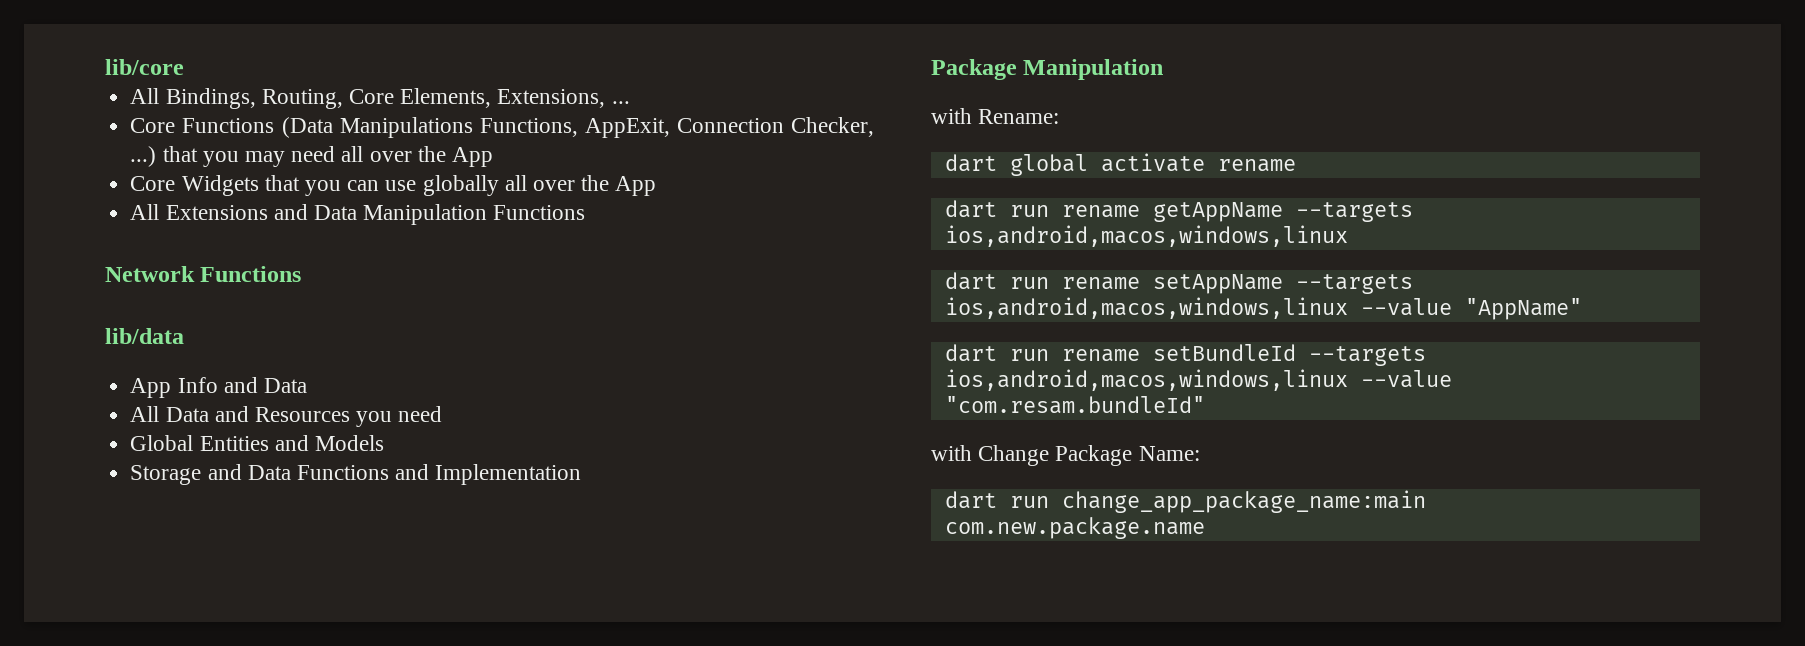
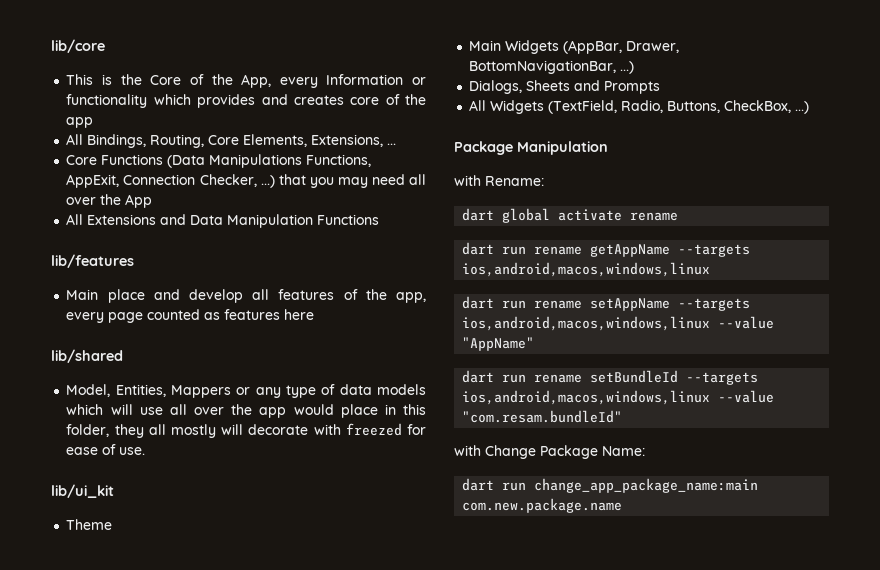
(184, 67) none -> [66,74,426,88] [66,94,426,108] [66,117,94,128] // This is the Core of the App, every Information or functionality which provides and creates core of the app
[130,175,657,196] // Core Widgets that you can use globally all over the App -> (153, 201) none
[105,266,302,282] [105,328,184,344] [130,377,307,398] [130,406,443,427] [130,435,384,451] [130,464,582,485] Network Functions // lib/data // App Info and Data // All Data and Resources you need // Global Entities and Models // Storage and Data Functions and Implementation -> [51,254,134,268] [66,289,426,303] [66,309,315,323] [51,349,123,363] [66,384,426,398] [66,404,427,418] [66,423,426,438] [66,444,146,455] [51,484,114,498] [66,519,113,530] [469,40,680,54] [469,60,635,74] [469,80,661,94] [469,100,810,114] lib/features // Main place and develop all features of the app, every page counted as features here // lib/shared // Model, Entities, Mappers or any type of data models which will use all over the app would place in this folder, they all mostly will decorate with freezed for ease of use. // lib/ui_kit // Theme // Main Widgets (AppBar, Drawer, BottomNavigationBar, ...) // Dialogs, Sheets and Prompts // All Widgets (TextField, Radio, Buttons, CheckBox, ...)

